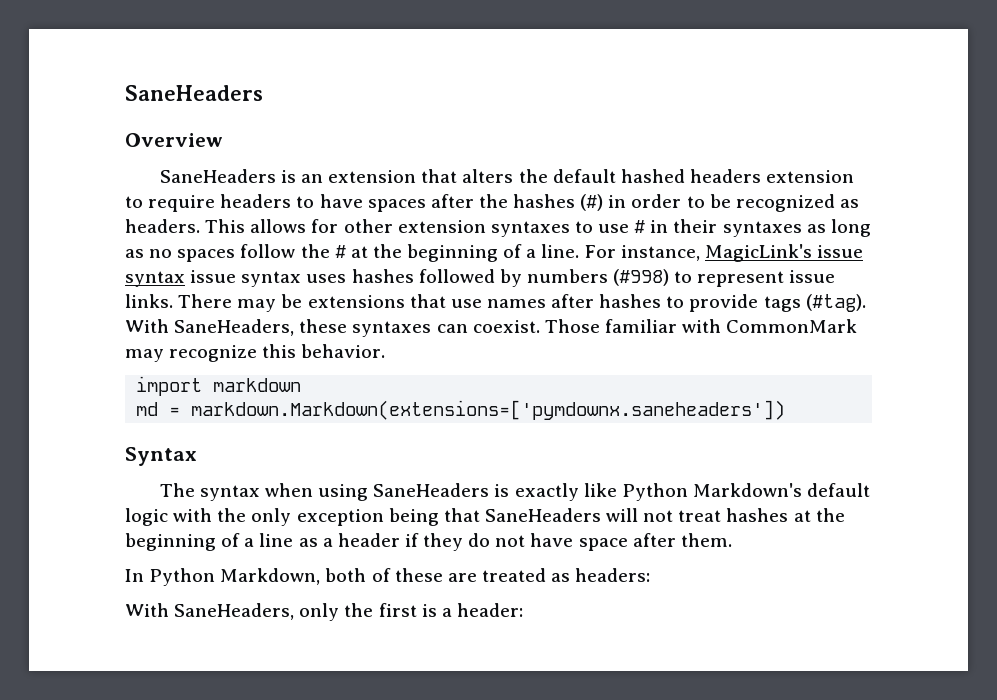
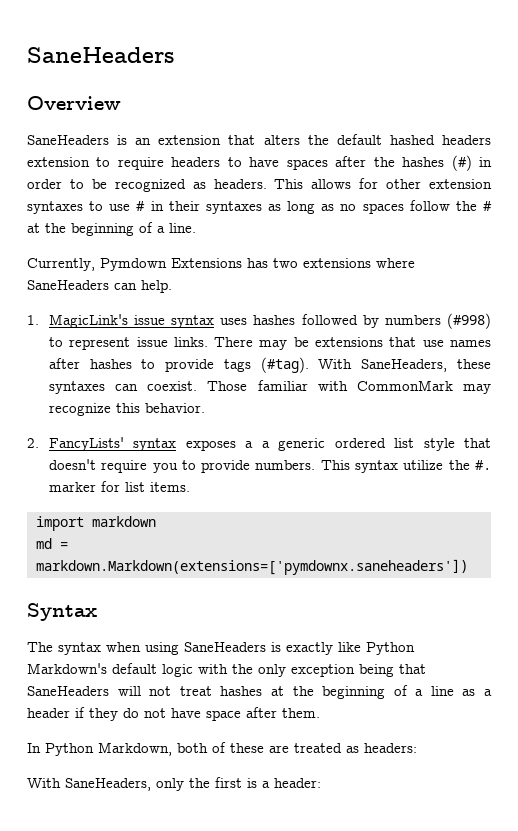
[584,245,700,261] For instance, -> [27,258,415,271] [27,280,172,293] [27,315,39,325] // Currently, Pymdown Extensions has two extensions where SaneHeaders can help. // 1.
[190,270,302,287] issue syntax -> (215, 321) none
(386, 351) none -> [27,437,492,451] [48,459,492,473] [48,481,190,492] // 2. FancyLists' syntax exposes a a generic ordered list style that doesn't require you to provide numbers. This syntax utilize the #. marker for list items.

